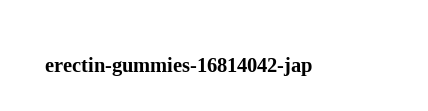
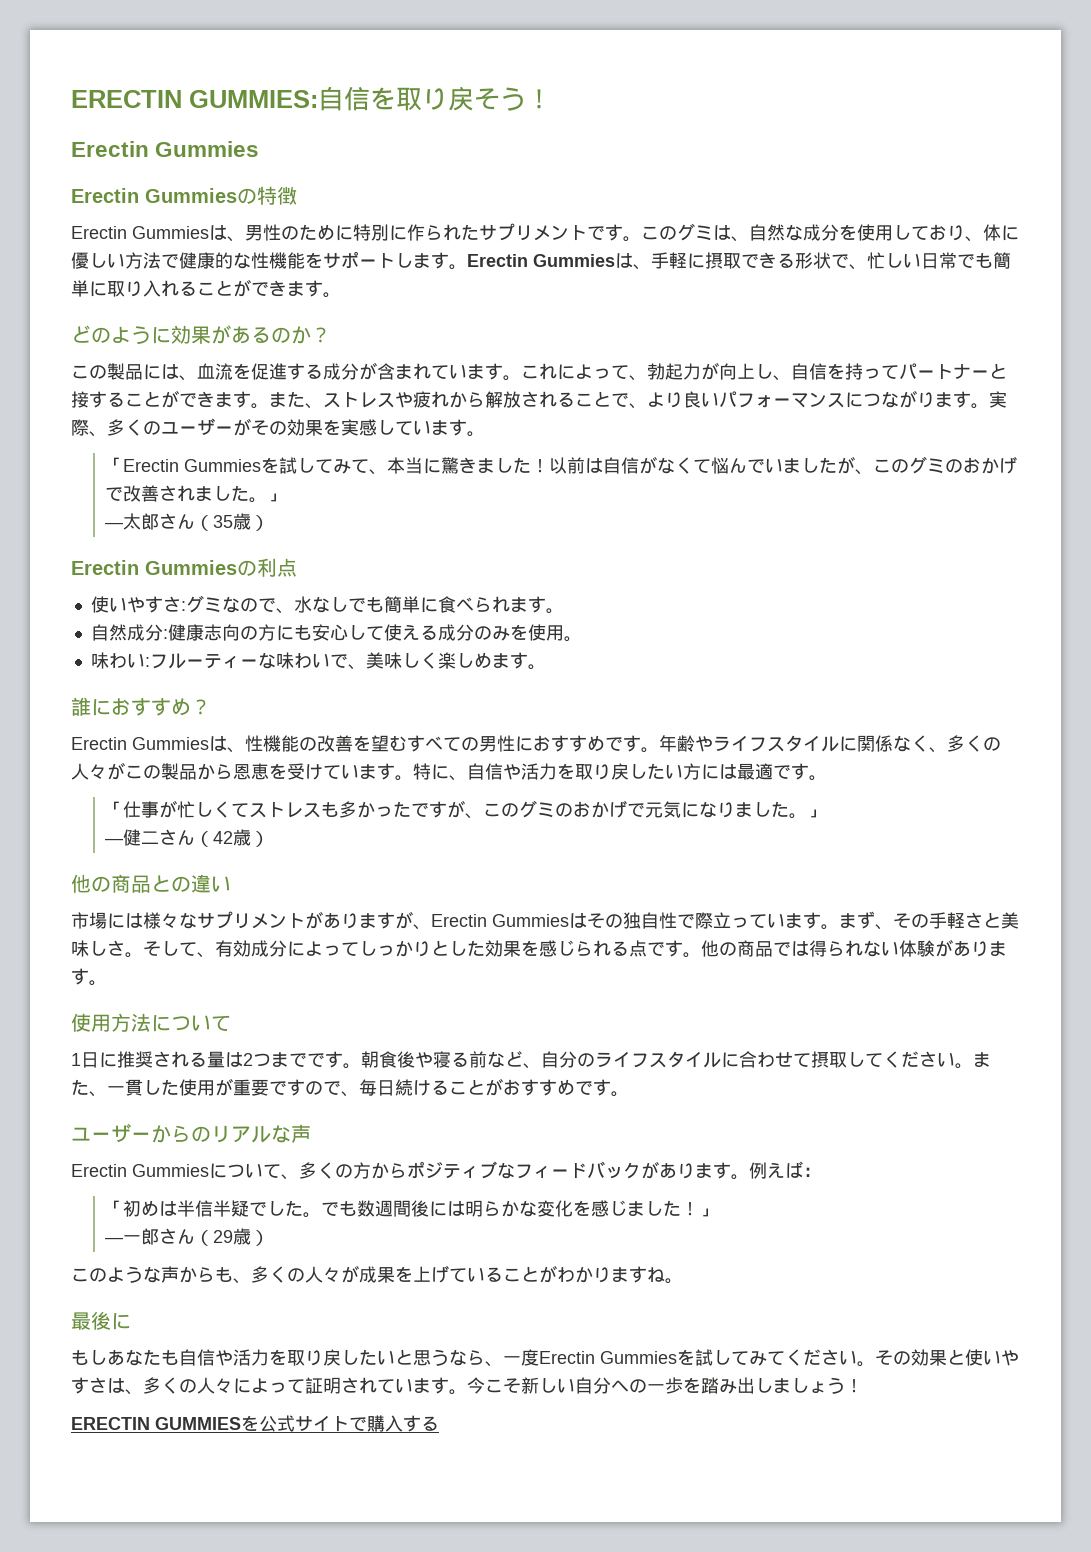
[45,57,312,76] erectin-gummies-16814042-jap -> [71,86,552,111] [71,141,260,157] [71,186,297,205] [71,223,1019,242] [71,251,1011,270] [71,279,341,298] [71,325,331,345] [71,362,1007,381] [71,390,1007,409] [71,418,485,437] [105,456,1018,475] [105,485,286,503] [105,513,270,531] [71,558,297,577] [90,595,564,614] [90,624,582,642] [90,652,546,670] [71,697,211,716] [71,735,1001,753] [71,762,827,781] [105,800,826,819] [105,829,270,847] [71,874,231,893] [71,911,1019,930] [71,939,1007,958] [71,968,107,986] [71,1013,231,1032] [71,1051,991,1069] [71,1078,629,1097] [71,1123,311,1143] [71,1161,821,1180] [105,1200,718,1218] [105,1228,270,1246] [71,1265,683,1284] [71,1311,131,1330] [71,1349,1019,1367] [71,1377,863,1395] [71,1415,439,1432] ERECTIN GUMMIES:自信を取り戻そう！ // Erectin Gummies // Erectin Gummiesの特徴 // Erectin Gummiesは、男性のために特別に作られたサプリメントです。このグミは、自然な成分を使用しており、体に優しい方法で健康的な性機能をサポートします。Erectin Gummiesは、手軽に摂取できる形状で、忙しい日常でも簡単に取り入れることができます。 // どのように効果があるのか？ // この製品には、血流を促進する成分が含まれています。これによって、勃起力が向上し、自信を持ってパートナーと接することができます。また、ストレスや疲れから解放されることで、より良いパフォーマンスにつながります。実際、多くのユーザーがその効果を実感しています。 // 「Erectin Gummiesを試してみて、本当に驚きました！以前は自信がなくて悩んでいましたが、このグミのおかげで改善されました。」 // —太郎さん（35歳） // Erectin Gummiesの利点 // 使いやすさ:グミなので、水なしでも簡単に食べられます。 // 自然成分:健康志向の方にも安心して使える成分のみを使用。 // 味わい:フルーティーな味わいで、美味しく楽しめます。 // 誰におすすめ？ // Erectin Gummiesは、性機能の改善を望むすべての男性におすすめです。年齢やライフスタイルに関係なく、多くの人々がこの製品から恩恵を受けています。特に、自信や活力を取り戻したい方には最適です。 // 「仕事が忙しくてストレスも多かったですが、このグミのおかげで元気になりました。」 // —健二さん（42歳） // 他の商品との違い // 市場には様々なサプリメントがありますが、Erectin Gummiesはその独自性で際立っています。まず、その手軽さと美味しさ。そして、有効成分によってしっかりとした効果を感じられる点です。他の商品では得られない体験があります。 // 使用方法について // 1日に推奨される量は2つまでです。朝食後や寝る前など、自分のライフスタイルに合わせて摂取してください。また、一貫した使用が重要ですので、毎日続けることがおすすめです。 // ユーザーからのリアルな声 // Erectin Gummiesについて、多くの方からポジティブなフィードバックがあります。例えば： // 「初めは半信半疑でした。でも数週間後には明らかな変化を感じました！」 // —一郎さん（29歳） // このような声からも、多くの人々が成果を上げていることがわかりますね。 // 最後に // もしあなたも自信や活力を取り戻したいと思うなら、一度Erectin Gummiesを試してみてください。その効果と使いやすさは、多くの人々によって証明されています。今こそ新しい自分への一歩を踏み出しましょう！ // ERECTIN GUMMIESを公式サイトで購入する

